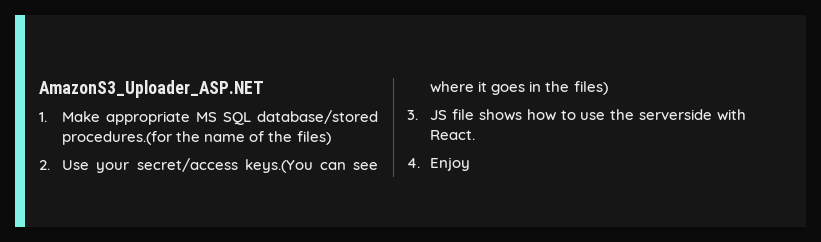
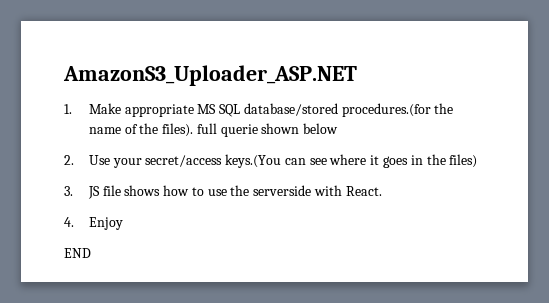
[296,131,331,145] files) -> [162,123,339,137] files). full querie shown below
(471, 164) none -> [64,248,91,258] // END

